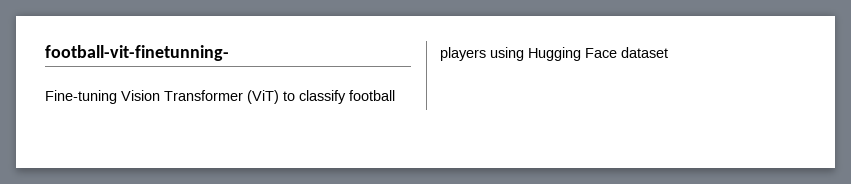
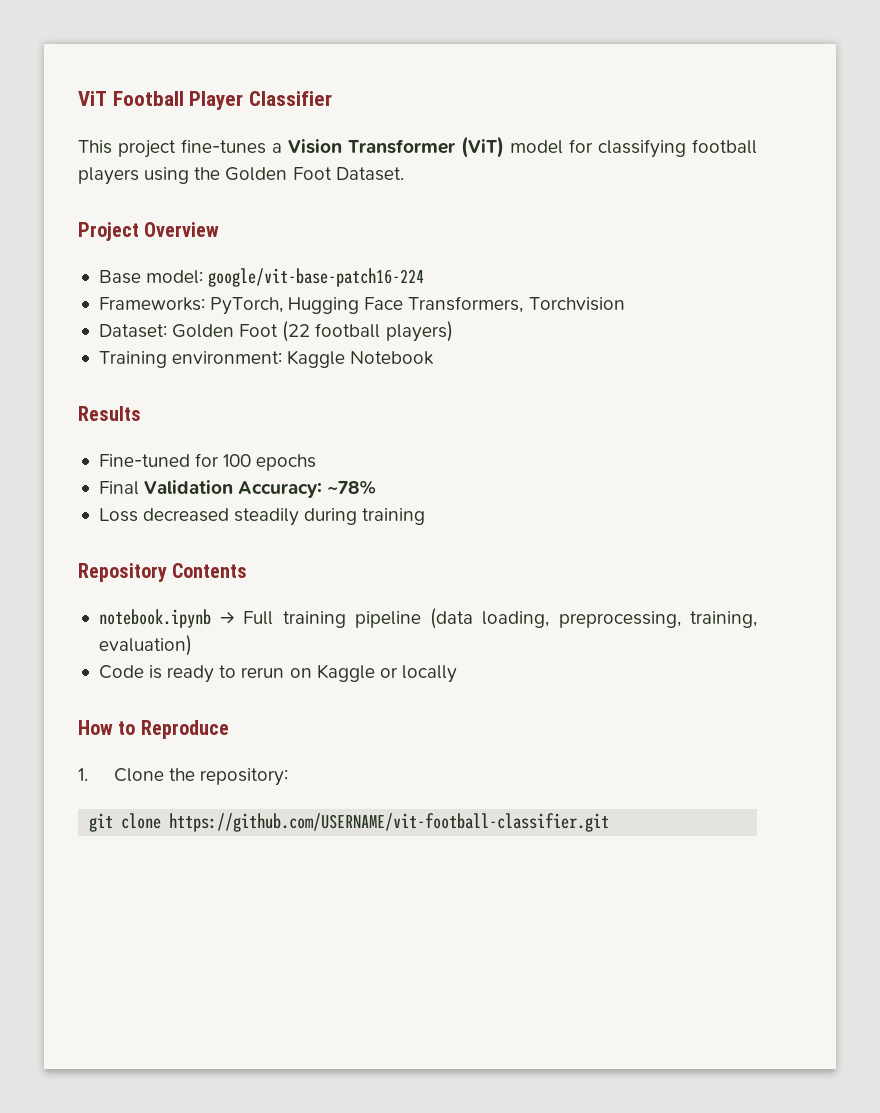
[45,45,229,61] [45,90,395,104] [440,47,668,61] football-vit-finetunning- // Fine-tuning Vision Transformer (ViT) to classify football players using Hugging Face dataset -> [78,91,333,110] [78,136,757,158] [78,167,404,185] [78,222,220,241] [98,268,425,287] [98,296,625,315] [98,321,453,342] [98,350,435,368] [78,406,141,421] [98,453,317,471] [98,480,378,498] [98,508,426,526] [78,563,248,582] [98,608,757,629] [98,635,192,656] [98,664,457,683] [78,720,229,739] [78,768,288,786] [89,813,610,832] ViT Football Player Classifier // This project fine-tunes a Vision Transformer (ViT) model for classifying football players using the Golden Foot Dataset. // Project Overview // Base model: google/vit-base-patch16-224 // Frameworks: PyTorch, Hugging Face Transformers, Torchvision // Dataset: Golden Foot (22 football players) // Training environment: Kaggle Notebook // Results // Fine-tuned for 100 epochs // Final Validation Accuracy: ~78% // Loss decreased steadily during training // Repository Contents // notebook.ipynb → Full training pipeline (data loading, preprocessing, training, evaluation) // Code is ready to rerun on Kaggle or locally // How to Reproduce // 1. Clone the repository: // git clone https://github.com/USERNAME/vit-football-classifier.git

